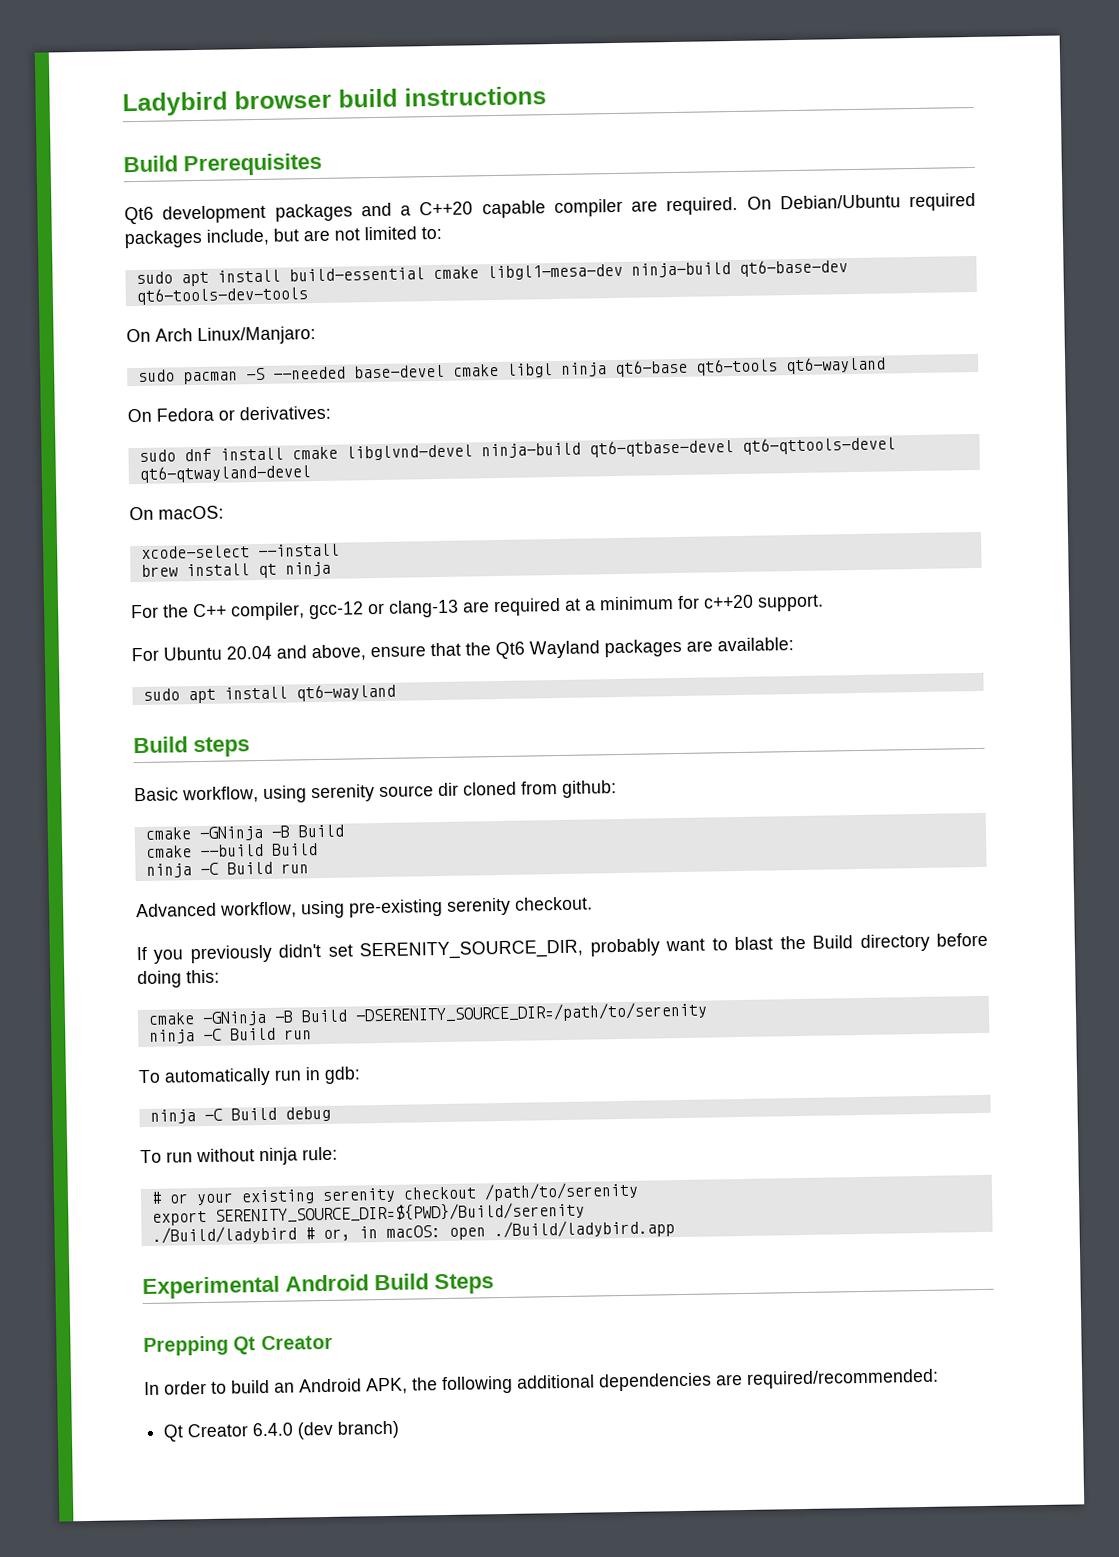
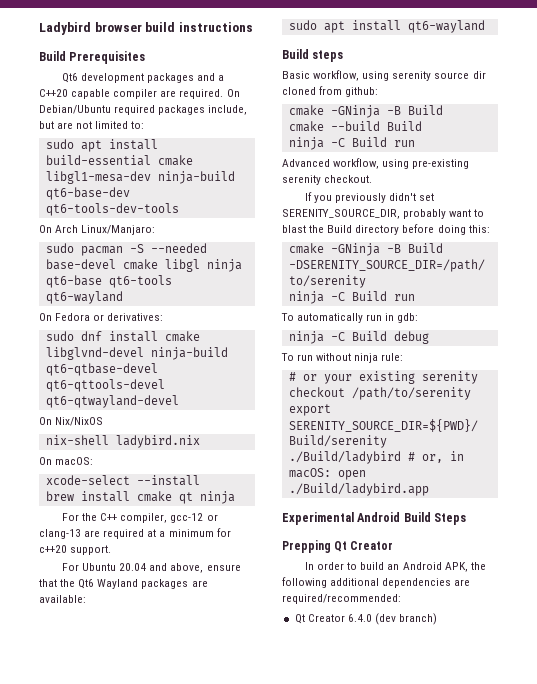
(311, 474) none -> [39,417,104,426] [45,435,200,448] // On Nix/NixOS // nix-shell ladybird.nix
(250, 570) none -> [136,491,172,502] cmake

